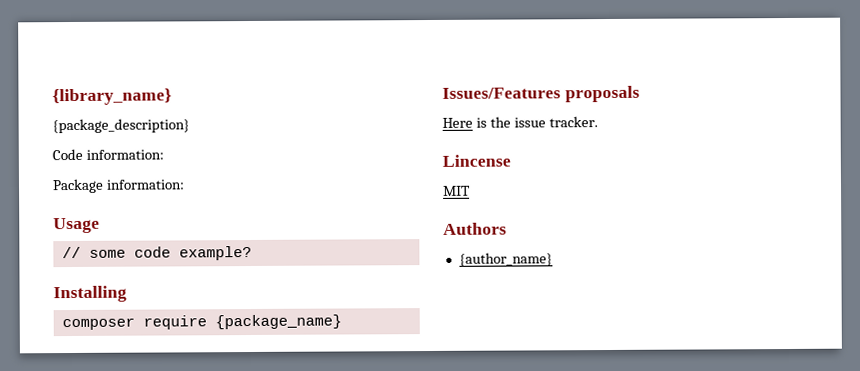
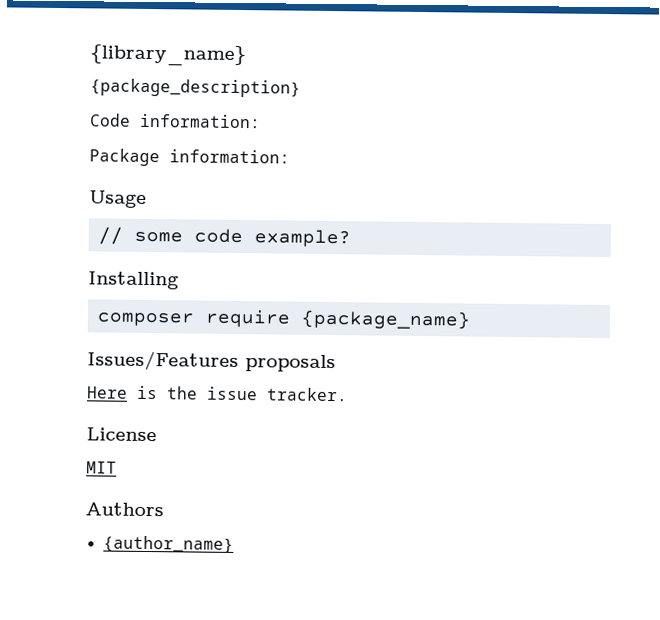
[442,154,511,167] Lincense -> [86,427,157,442] License

